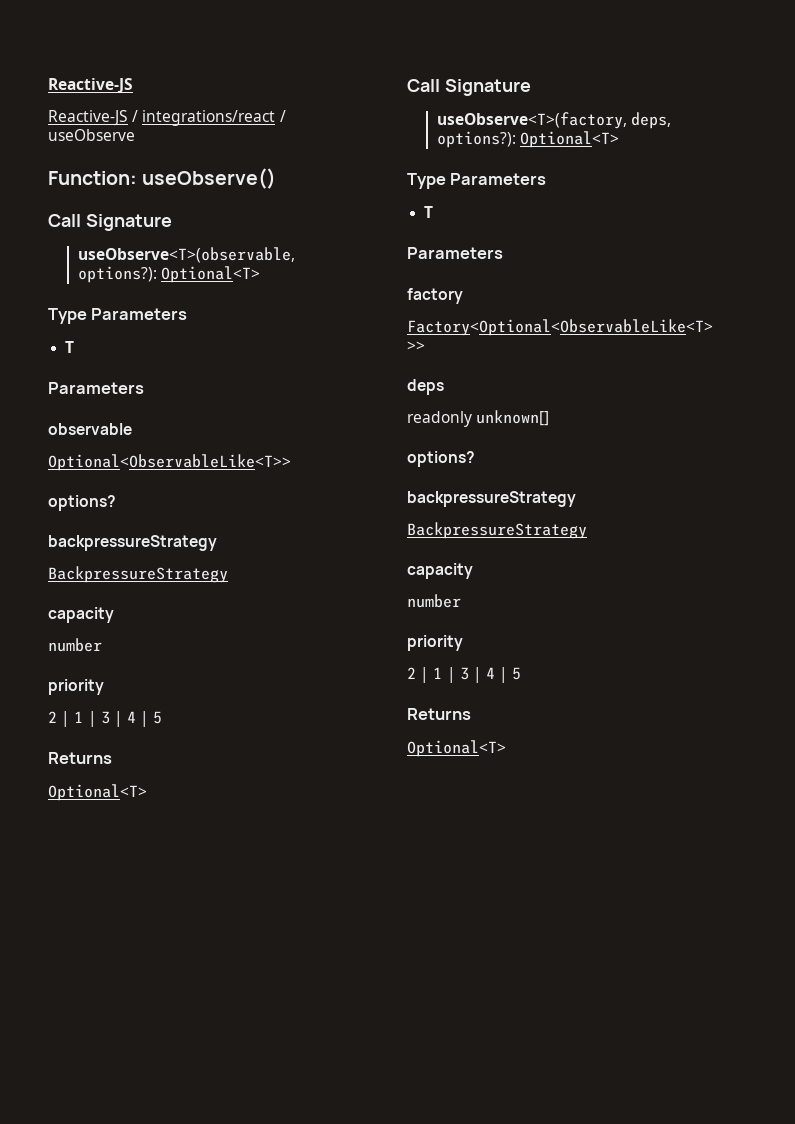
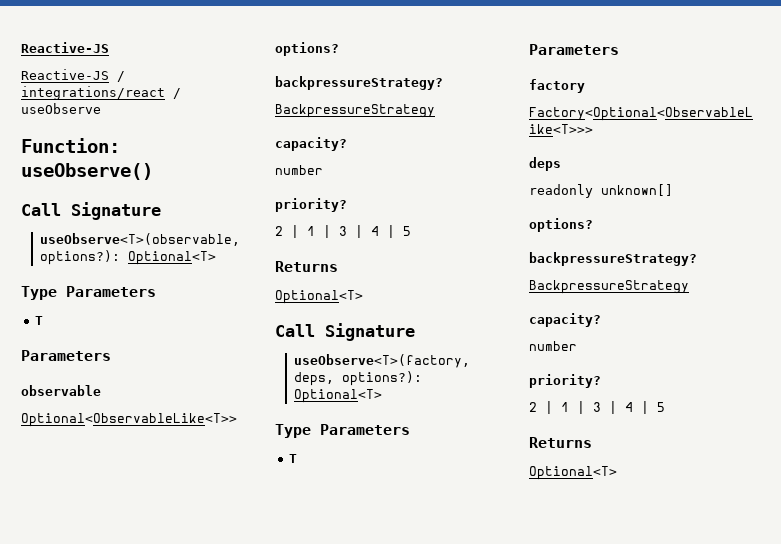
[48,535,217,551] [48,566,228,583] [48,607,114,623] [48,638,102,652] [48,679,104,695] backpressureStrategy // BackpressureStrategy // capacity // number // priority -> [275,76,443,90] [275,104,435,118] [275,137,347,151] [275,165,323,175] [275,198,347,212] backpressureStrategy? // BackpressureStrategy // capacity? // number // priority?
[407,491,576,507] [407,522,587,539] [407,563,473,579] [407,594,461,608] [407,635,463,651] backpressureStrategy // BackpressureStrategy // capacity // number // priority -> [529,252,697,266] [529,280,689,294] [529,313,601,327] [529,341,577,351] [529,374,601,388] backpressureStrategy? // BackpressureStrategy // capacity? // number // priority?

